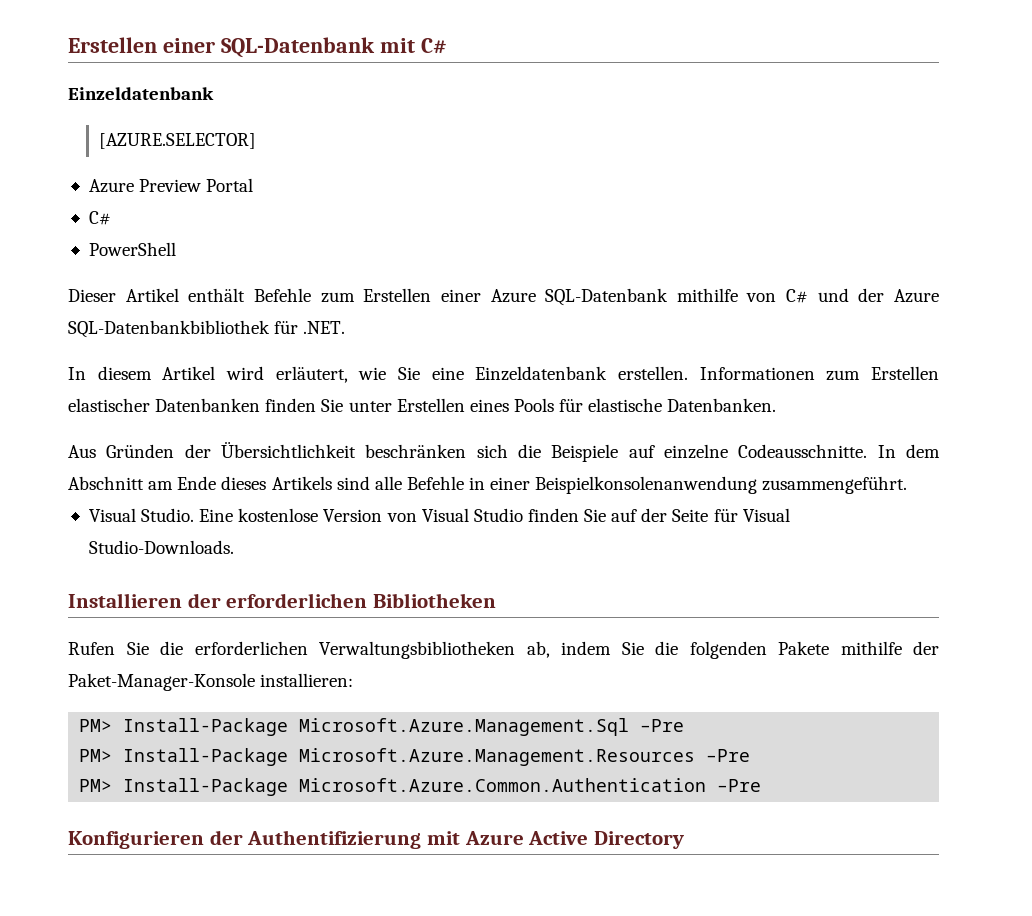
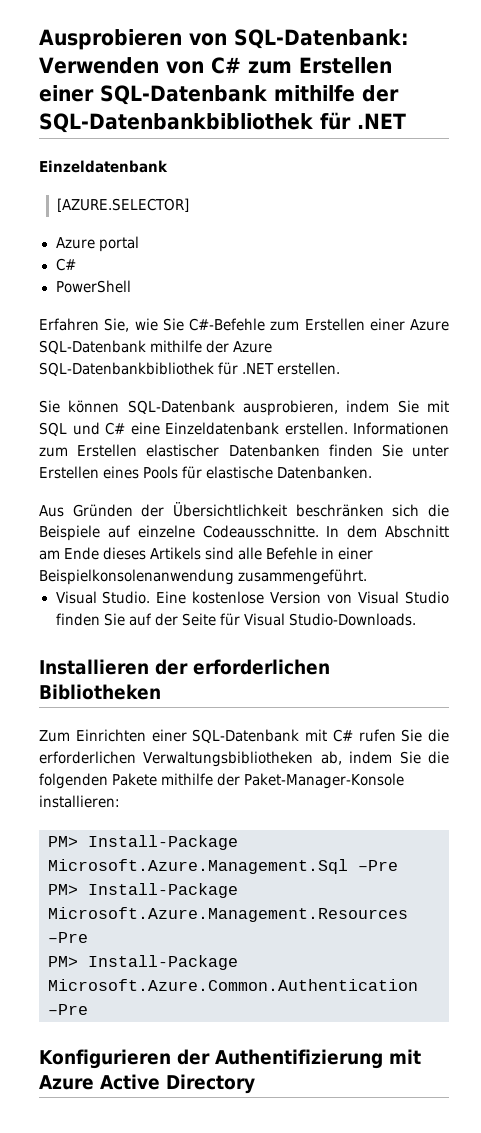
[68,37,447,58] Erstellen einer SQL-Datenbank mit C# -> [39,29,409,50] [39,57,392,74] [39,85,399,105] [39,112,406,133] Ausprobieren von SQL-Datenbank: Verwenden von C# zum Erstellen einer SQL-Datenbank mithilfe der SQL-Datenbankbibliothek für .NET
[139,178,254,192] Preview Portal -> [98,236,139,252] portal
[68,288,311,302] Dieser Artikel enthält Befehle -> [39,318,265,332] Erfahren Sie, wie Sie C#-Befehle
[746,288,849,303] von C# und -> (203, 346) none
[303,321,346,334] [68,366,421,383] .NET. // In diesem Artikel wird erläutert, wie Sie -> [242,362,341,375] [39,400,449,416] [39,422,125,436] .NET erstellen. // Sie können SQL-Datenbank ausprobieren, indem Sie mit SQL und C#
[68,642,115,655] Rufen -> [39,729,396,743] Zum Einrichten einer SQL-Datenbank mit C# rufen

